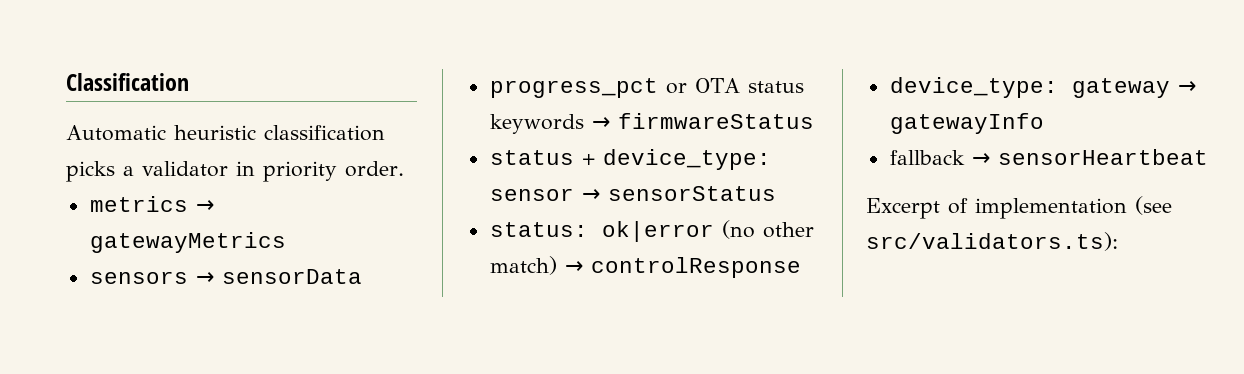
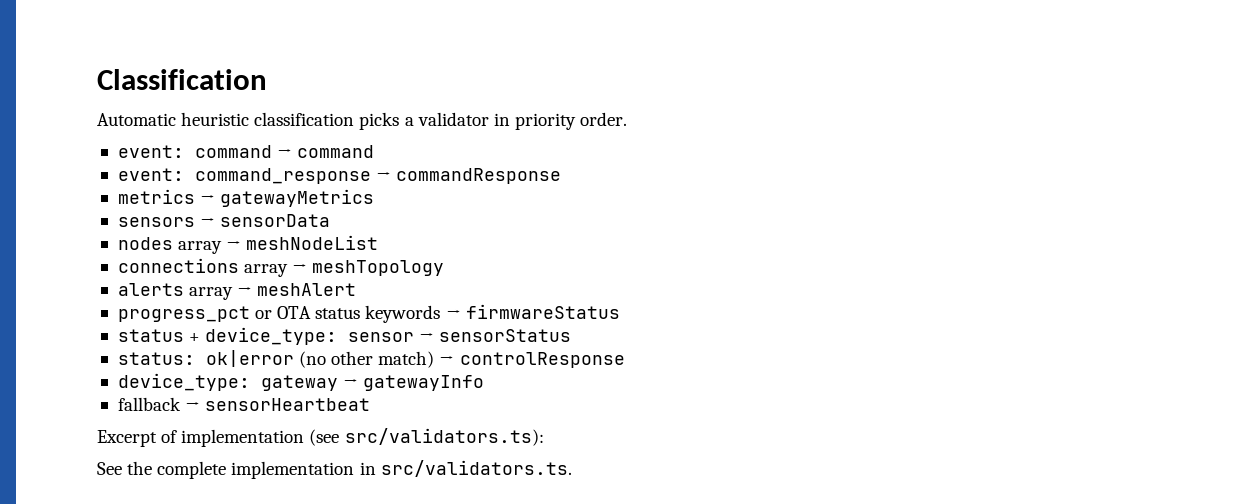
(404, 169) none -> [117,145,375,158] [117,168,562,184] // event: command → command // event: command_response → commandResponse
(362, 276) none -> [117,235,379,254] [117,258,445,277] [117,283,357,300] // nodes array → meshNodeList // connections array → meshTopology // alerts array → meshAlert
(1118, 241) none -> [97,460,572,479] // See the complete implementation in src/validators.ts.

